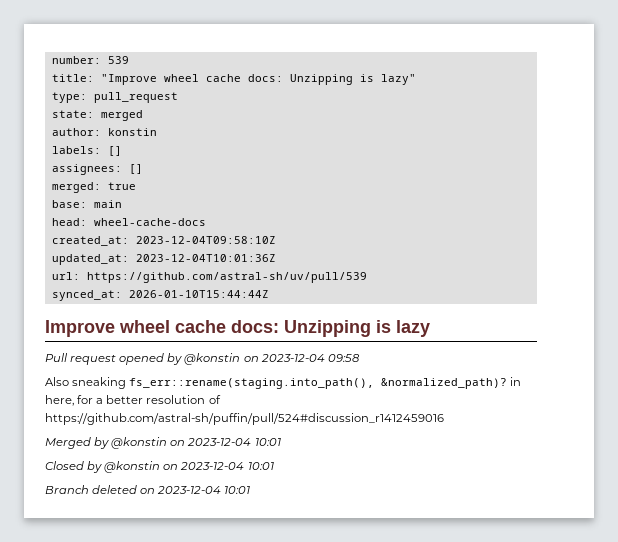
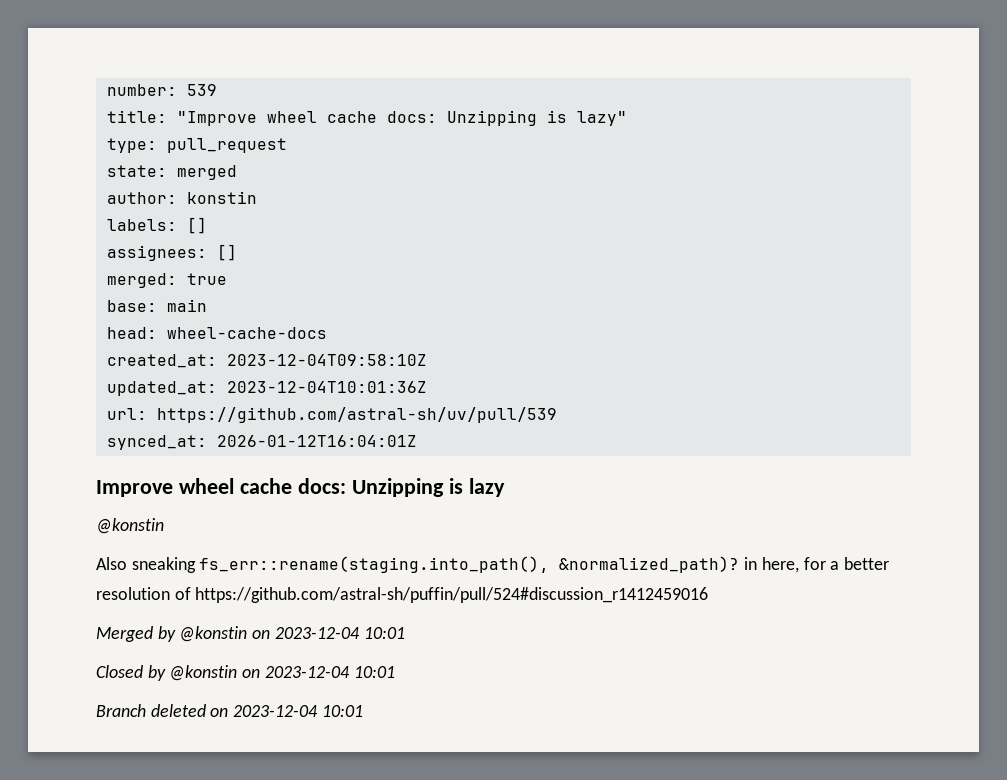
[128,290,269,298] 2026-01-10T15:44:44Z -> [216,435,417,447] 2026-01-12T16:04:01Z
[45,353,360,365] Pull request opened by @konstin on 2023-12-04 09:58 -> [96,518,164,534] @konstin

